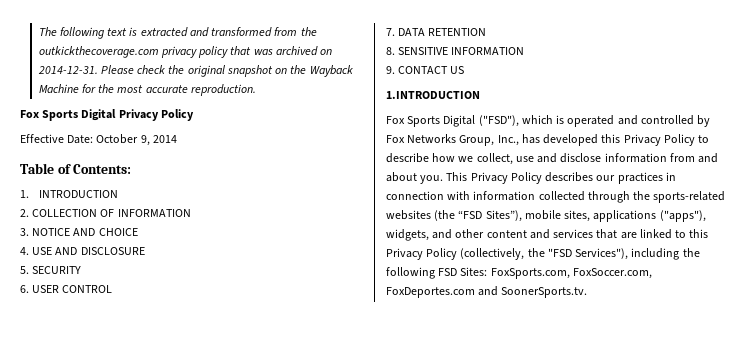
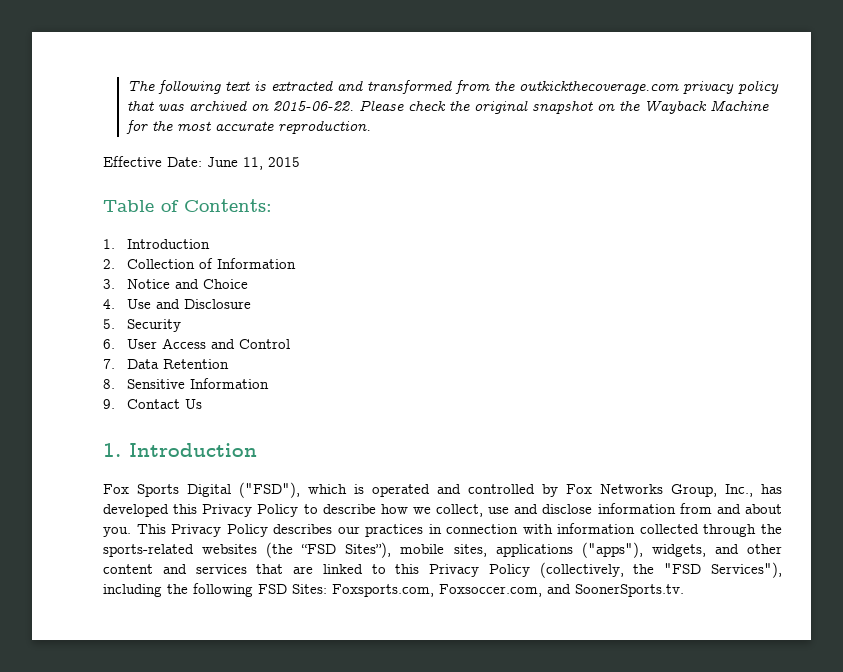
[37,66,98,74] 2014-12-31. -> [273,101,355,111] 2015-06-22.
[20,109,194,121] // Fox Sports Digital Privacy Policy -> (372, 127) none
[96,134,177,146] October 9, 2014 -> [207,157,300,170] June 11, 2015
[38,190,118,198] [20,209,191,217] [20,228,138,236] [20,247,145,255] [20,266,82,274] [20,285,113,293] [386,28,487,36] [386,47,525,55] [386,66,465,74] [386,91,480,99] INTRODUCTION // 2. COLLECTION OF INFORMATION // 3. NOTICE AND CHOICE // 4. USE AND DISCLOSURE // 5. SECURITY // 6. USER CONTROL // 7. DATA RETENTION // 8. SENSITIVE INFORMATION // 9. CONTACT US // 1.INTRODUCTION -> [127,239,211,249] [103,258,297,269] [103,279,249,289] [103,299,252,309] [103,319,182,332] [103,338,291,349] [103,359,230,369] [103,378,270,389] [103,399,203,409] [103,443,257,457] Introduction // 2. Collection of Information // 3. Notice and Choice // 4. Use and Disclosure // 5. Security // 6. User Access and Control // 7. Data Retention // 8. Sensitive Information // 9. Contact Us // 1. Introduction
[490,268,652,279] [386,287,475,298] FoxSports.com, FoxSoccer.com, FoxDeportes.com -> [332,584,542,597] Foxsports.com, Foxsoccer.com,

